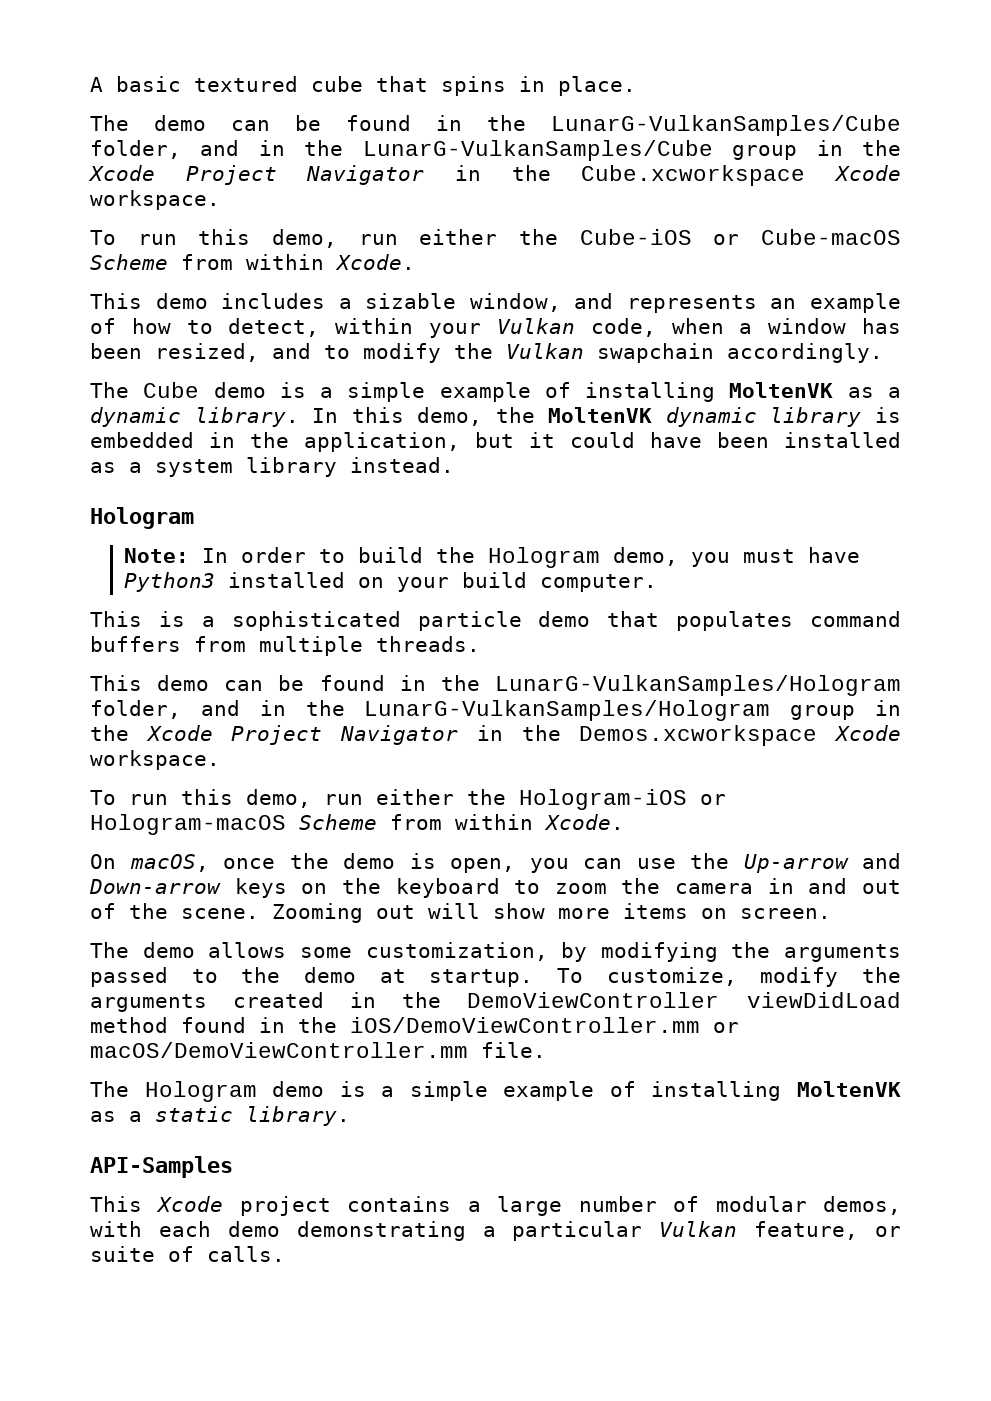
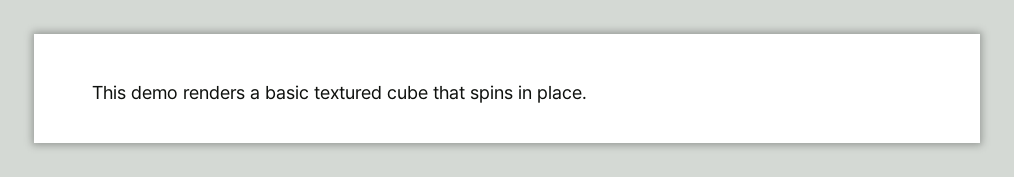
[90,77,103,92] A -> [92,85,260,100] This demo renders a
[90,115,901,136] [90,140,902,161] [88,165,902,186] [90,190,220,210] [90,229,901,248] [90,254,415,270] [90,293,901,313] [90,318,902,338] [90,343,883,363] [90,382,901,402] [90,407,901,427] [90,432,901,452] [90,457,454,477] [90,507,194,529] [124,547,861,568] [124,572,658,592] [90,611,901,631] [90,636,480,656] [90,675,901,696] [90,700,901,721] [90,725,901,746] [90,750,220,770] [90,789,726,810] [90,814,624,835] [90,853,901,873] [89,878,901,898] [90,903,831,923] [90,942,901,962] [90,967,901,987] [90,992,901,1012] [90,1017,739,1033] [90,1042,546,1058] [90,1081,901,1102] [90,1106,350,1126] [90,1156,233,1178] [90,1196,902,1216] [90,1221,901,1241] [90,1246,285,1262] // The demo can be found in the LunarG-VulkanSamples/Cube folder, and in the LunarG-VulkanSamples/Cube group in the Xcode Project Navigator in the Cube.xcworkspace Xcode workspace. // To run this demo, run either the Cube-iOS or Cube-macOS Scheme from within Xcode. // This demo includes a sizable window, and represents an example of how to detect, within your Vulkan code, when a window has been resized, and to modify the Vulkan swapchain accordingly. // The Cube demo is a simple example of installing MoltenVK as a dynamic library. In this demo, the MoltenVK dynamic library is embedded in the application, but it could have been installed as a system library instead. // Hologram // Note: In order to build the Hologram demo, you must have Python3 installed on your build computer. // This is a sophisticated particle demo that populates command buffers from multiple threads. // This demo can be found in the LunarG-VulkanSamples/Hologram folder, and in the LunarG-VulkanSamples/Hologram group in the Xcode Project Navigator in the Demos.xcworkspace Xcode workspace. // To run this demo, run either the Hologram-iOS or Hologram-macOS Scheme from within Xcode. // On macOS, once the demo is open, you can use the Up-arrow and Down-arrow keys on the keyboard to zoom the camera in and out of the scene. Zooming out will show more items on screen. // The demo allows some customization, by modifying the arguments passed to the demo at startup. To customize, modify the arguments created in the DemoViewController viewDidLoad method found in the iOS/DemoViewController.mm or macOS/DemoViewController.mm file. // The Hologram demo is a simple example of installing MoltenVK as a static library. // API-Samples // This Xcode project contains a large number of modular demos, with each demo demonstrating a particular Vulkan feature, or suite of calls. -> (587, 94) none

